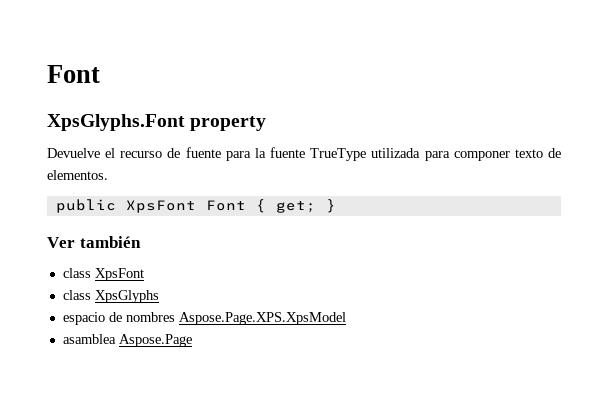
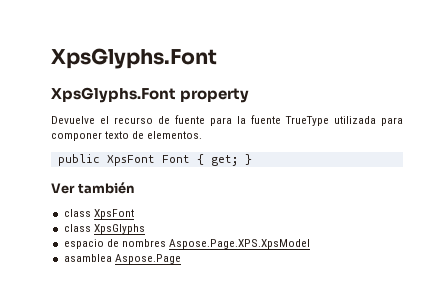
[47,65,100,83] Font -> [51,48,217,69] XpsGlyphs.Font

